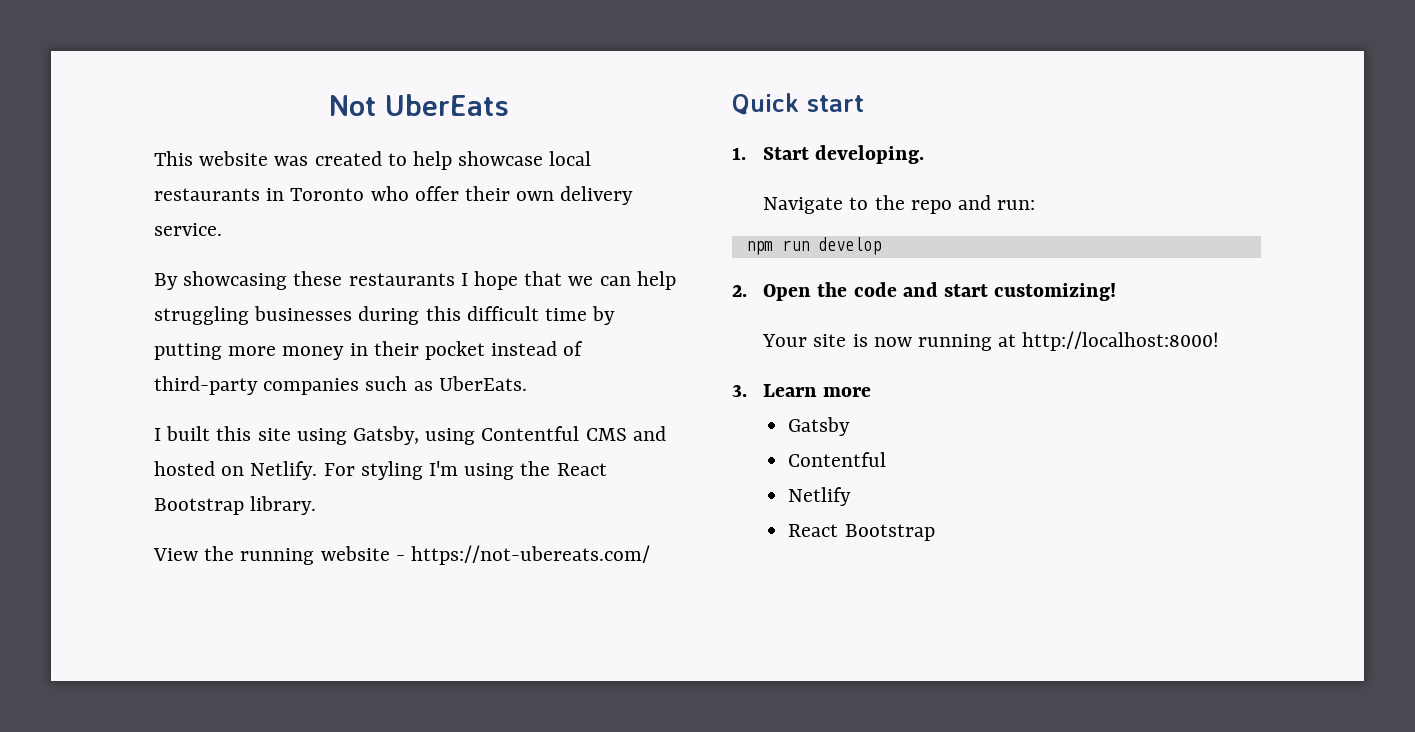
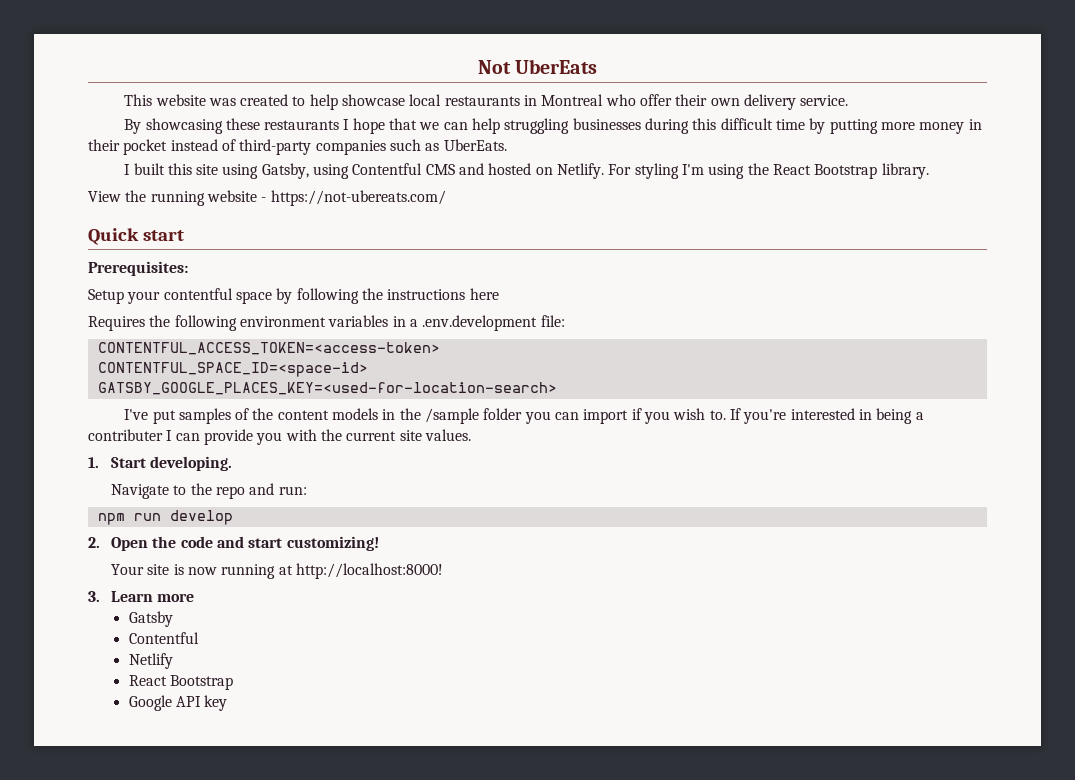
[290,188,365,201] Toronto -> [541,94,604,106] Montreal
(864, 103) none -> [88,261,188,276] [88,288,499,304] [88,315,565,331] [97,342,440,355] [97,362,368,377] [97,382,557,395] [124,408,924,424] [88,429,471,445] // Prerequisites: // Setup your contentful space by following the instructions here // Requires the following environment variables in a .env.development file: // CONTENTFUL_ACCESS_TOKEN=<access-token> // CONTENTFUL_SPACE_ID=<space-id> // GATSBY_GOOGLE_PLACES_KEY=<used-for-location-search> // I've put samples of the content models in the /sample folder you can import if you wish to. If you're interested in being a contributer I can provide you with the current site values.
(935, 532) none -> [128,695,228,711] // Google API key

